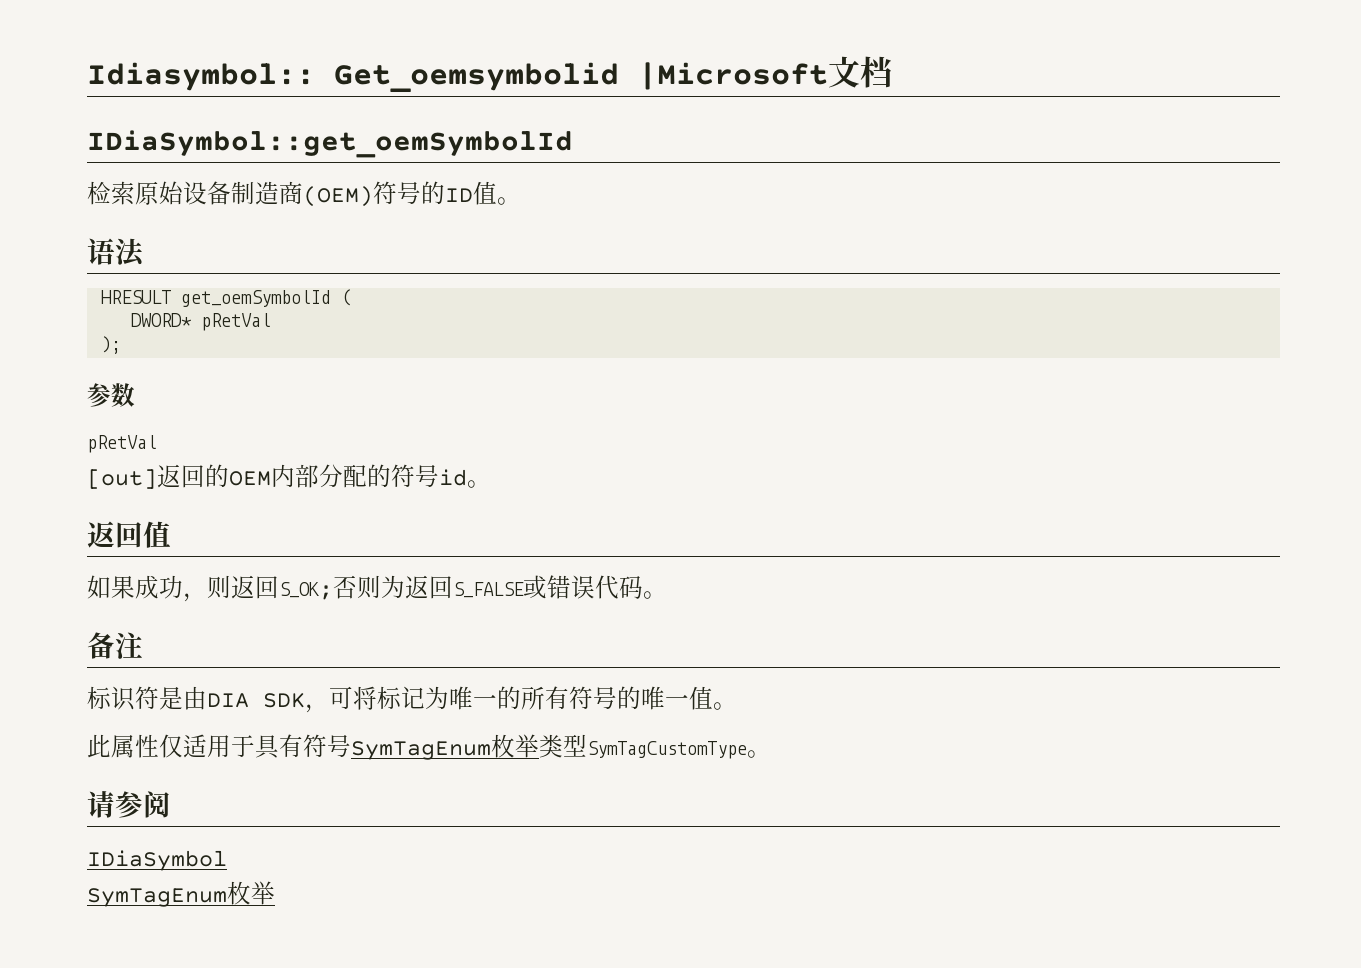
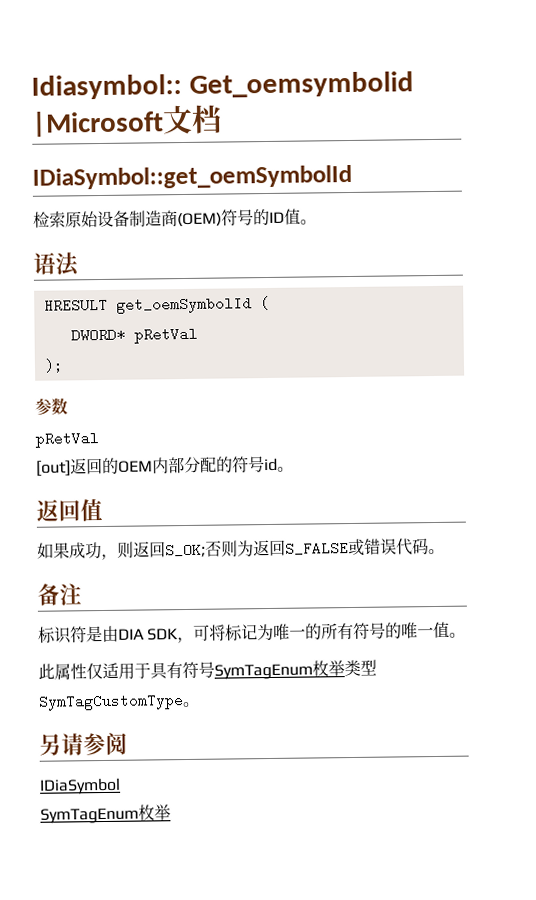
(771, 754) none -> [39,733,62,756] 另

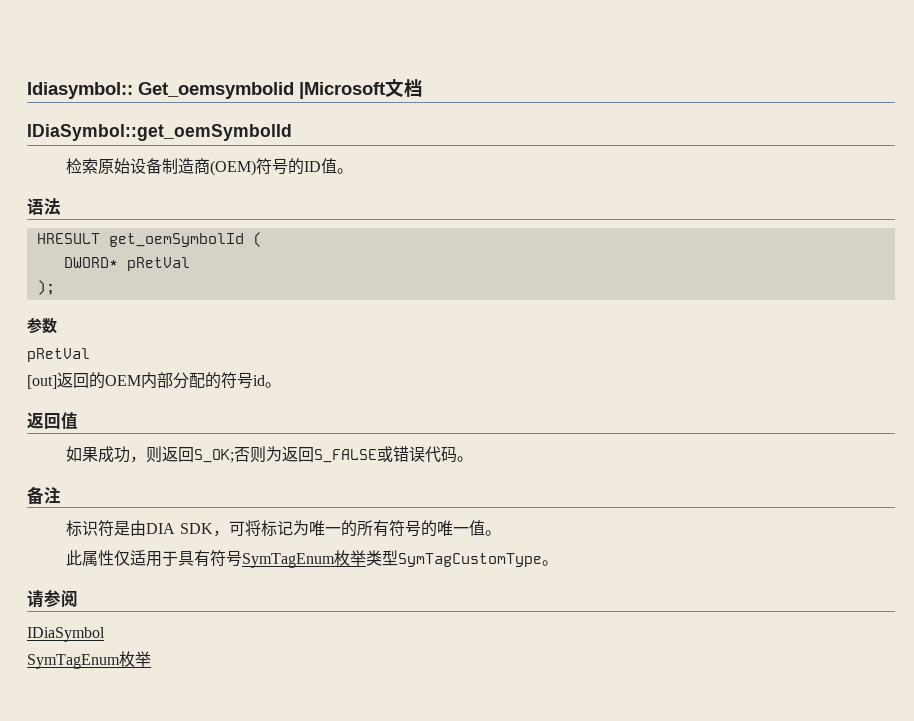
[39,733,62,756] 另 -> (559, 563) none

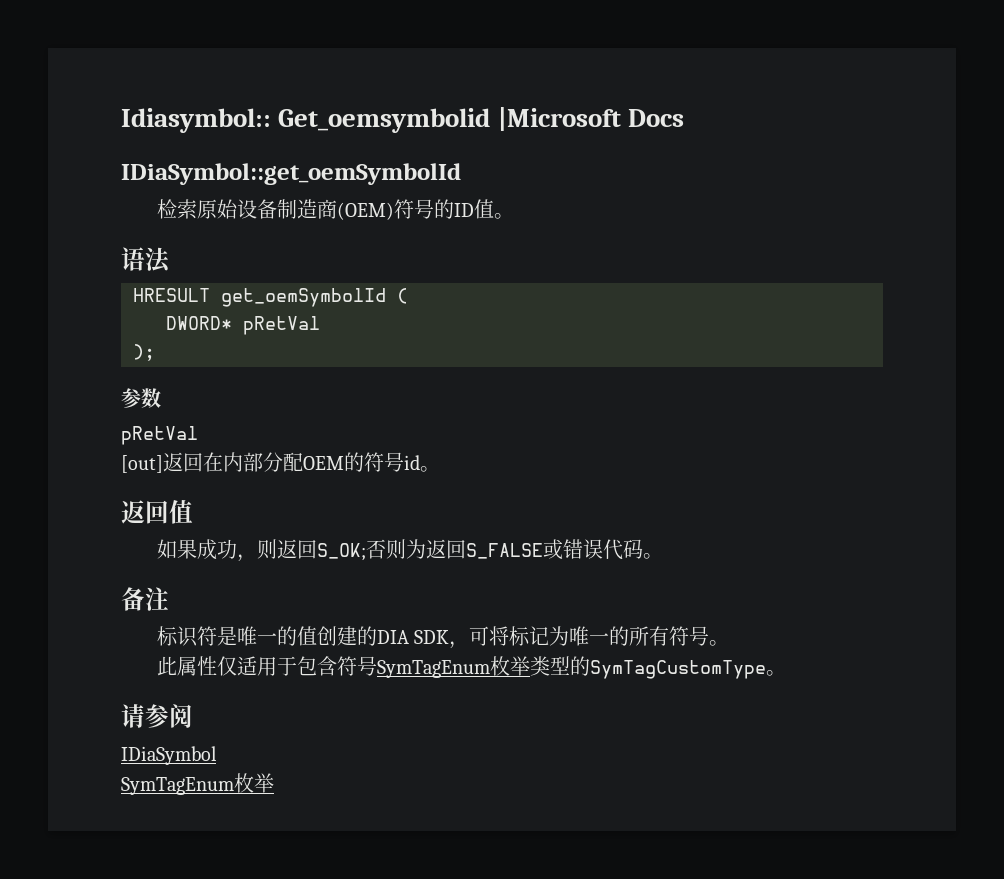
[385,79,423,97] 文档 -> [627,109,684,127] Docs
[89,372,141,389] 的OEM -> [203,452,223,472] 在
(205, 380) none -> [303,456,344,470] OEM
[130,520,147,536] 由 -> [236,626,377,646] 唯一的值创建的
[420,520,485,537] 的唯一值 -> (710, 636) none
[178,550,211,567] 具有 -> [296,656,337,676] 包含
(399, 558) none -> [569,656,590,676] 的

